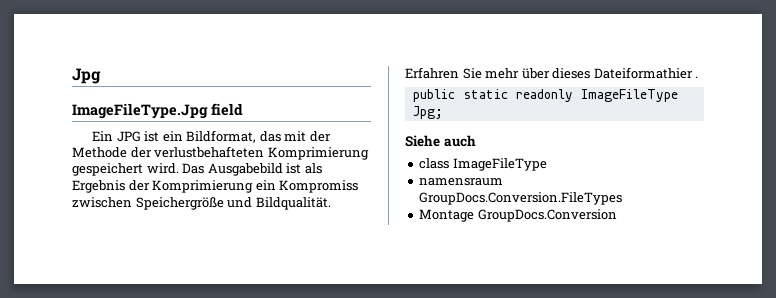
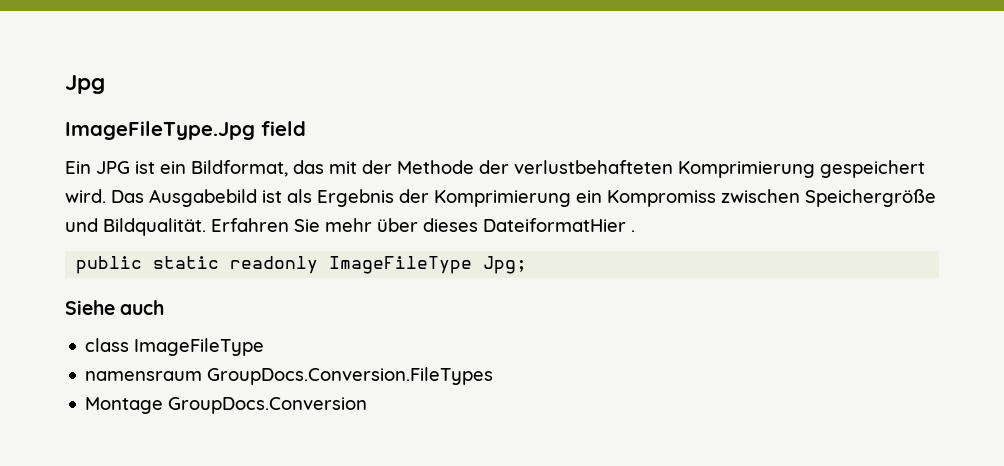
[593,67,693,79] Dateiformathier -> [483,218,626,232] DateiformatHier

